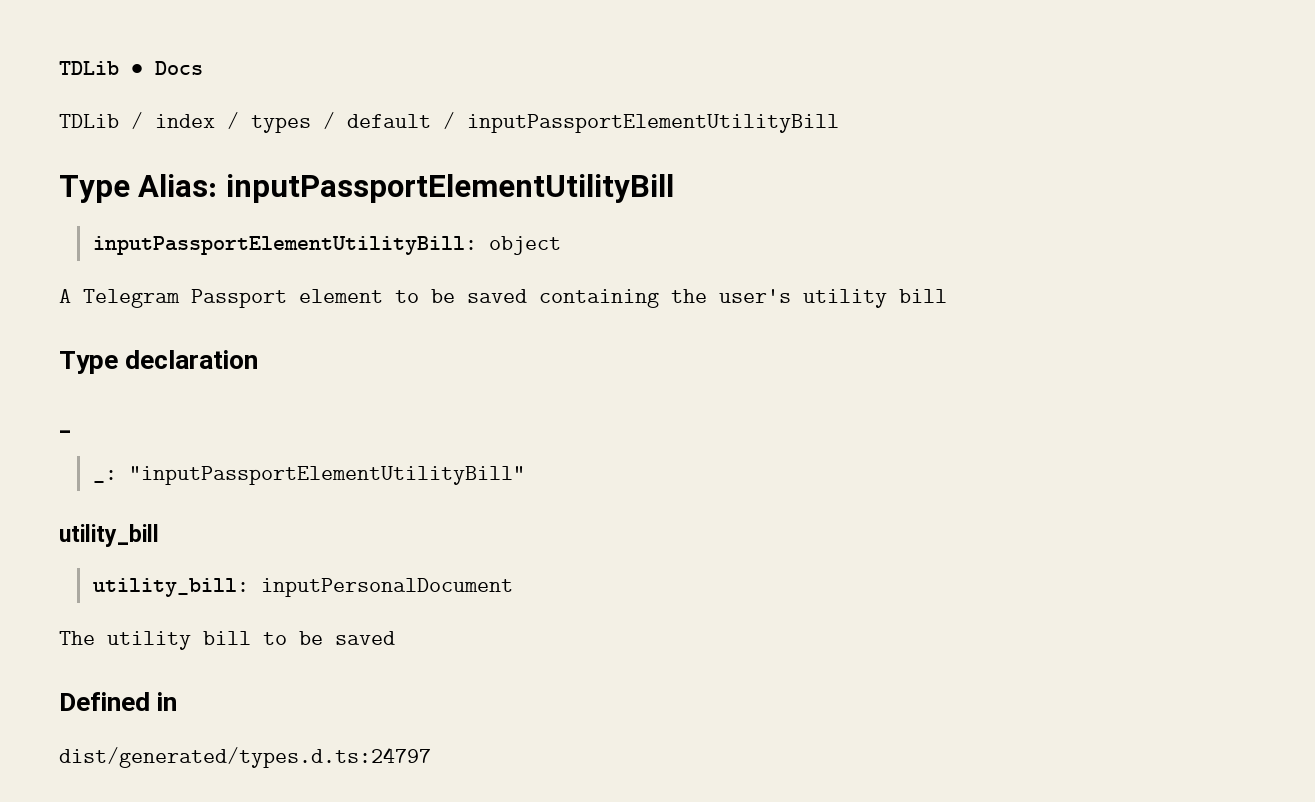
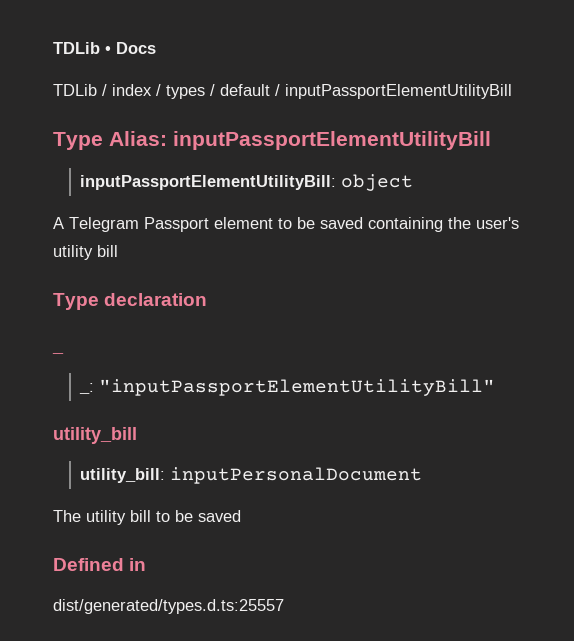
[59,747,431,768] dist/generated/types.d.ts:24797 -> [53,599,284,614] dist/generated/types.d.ts:25557

